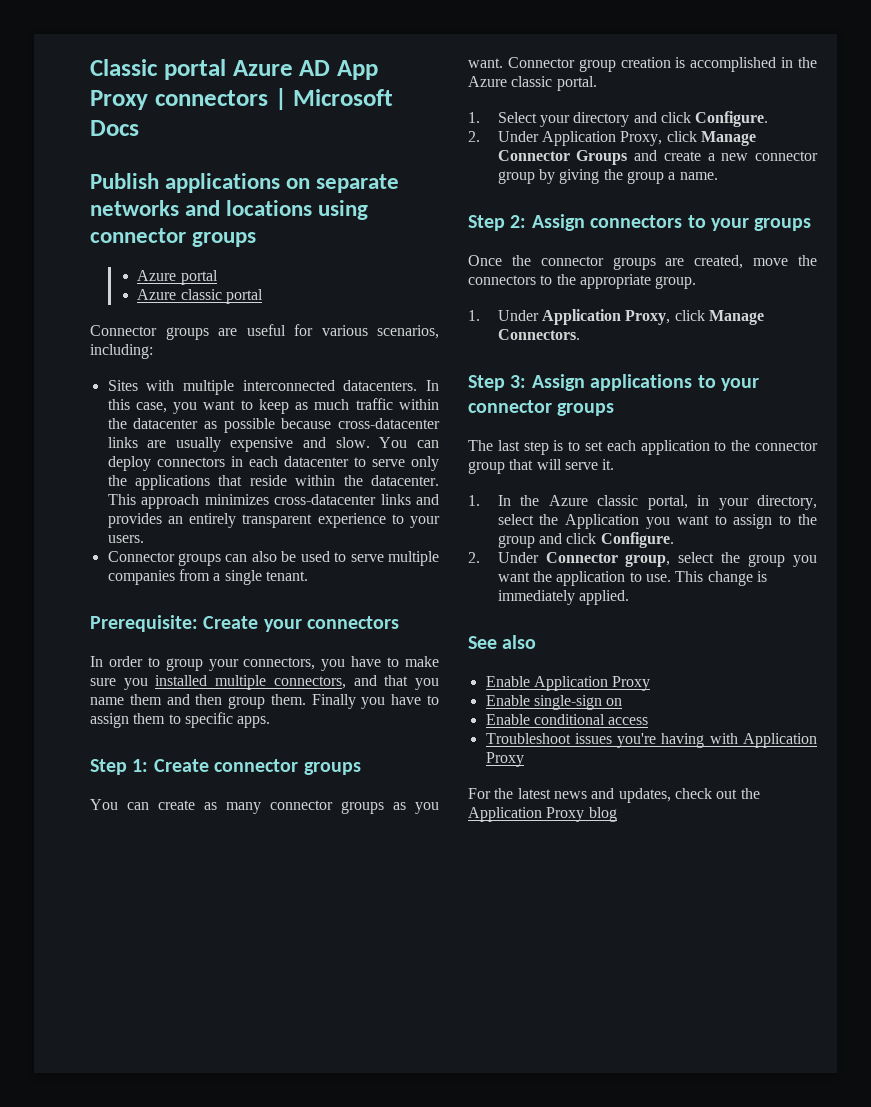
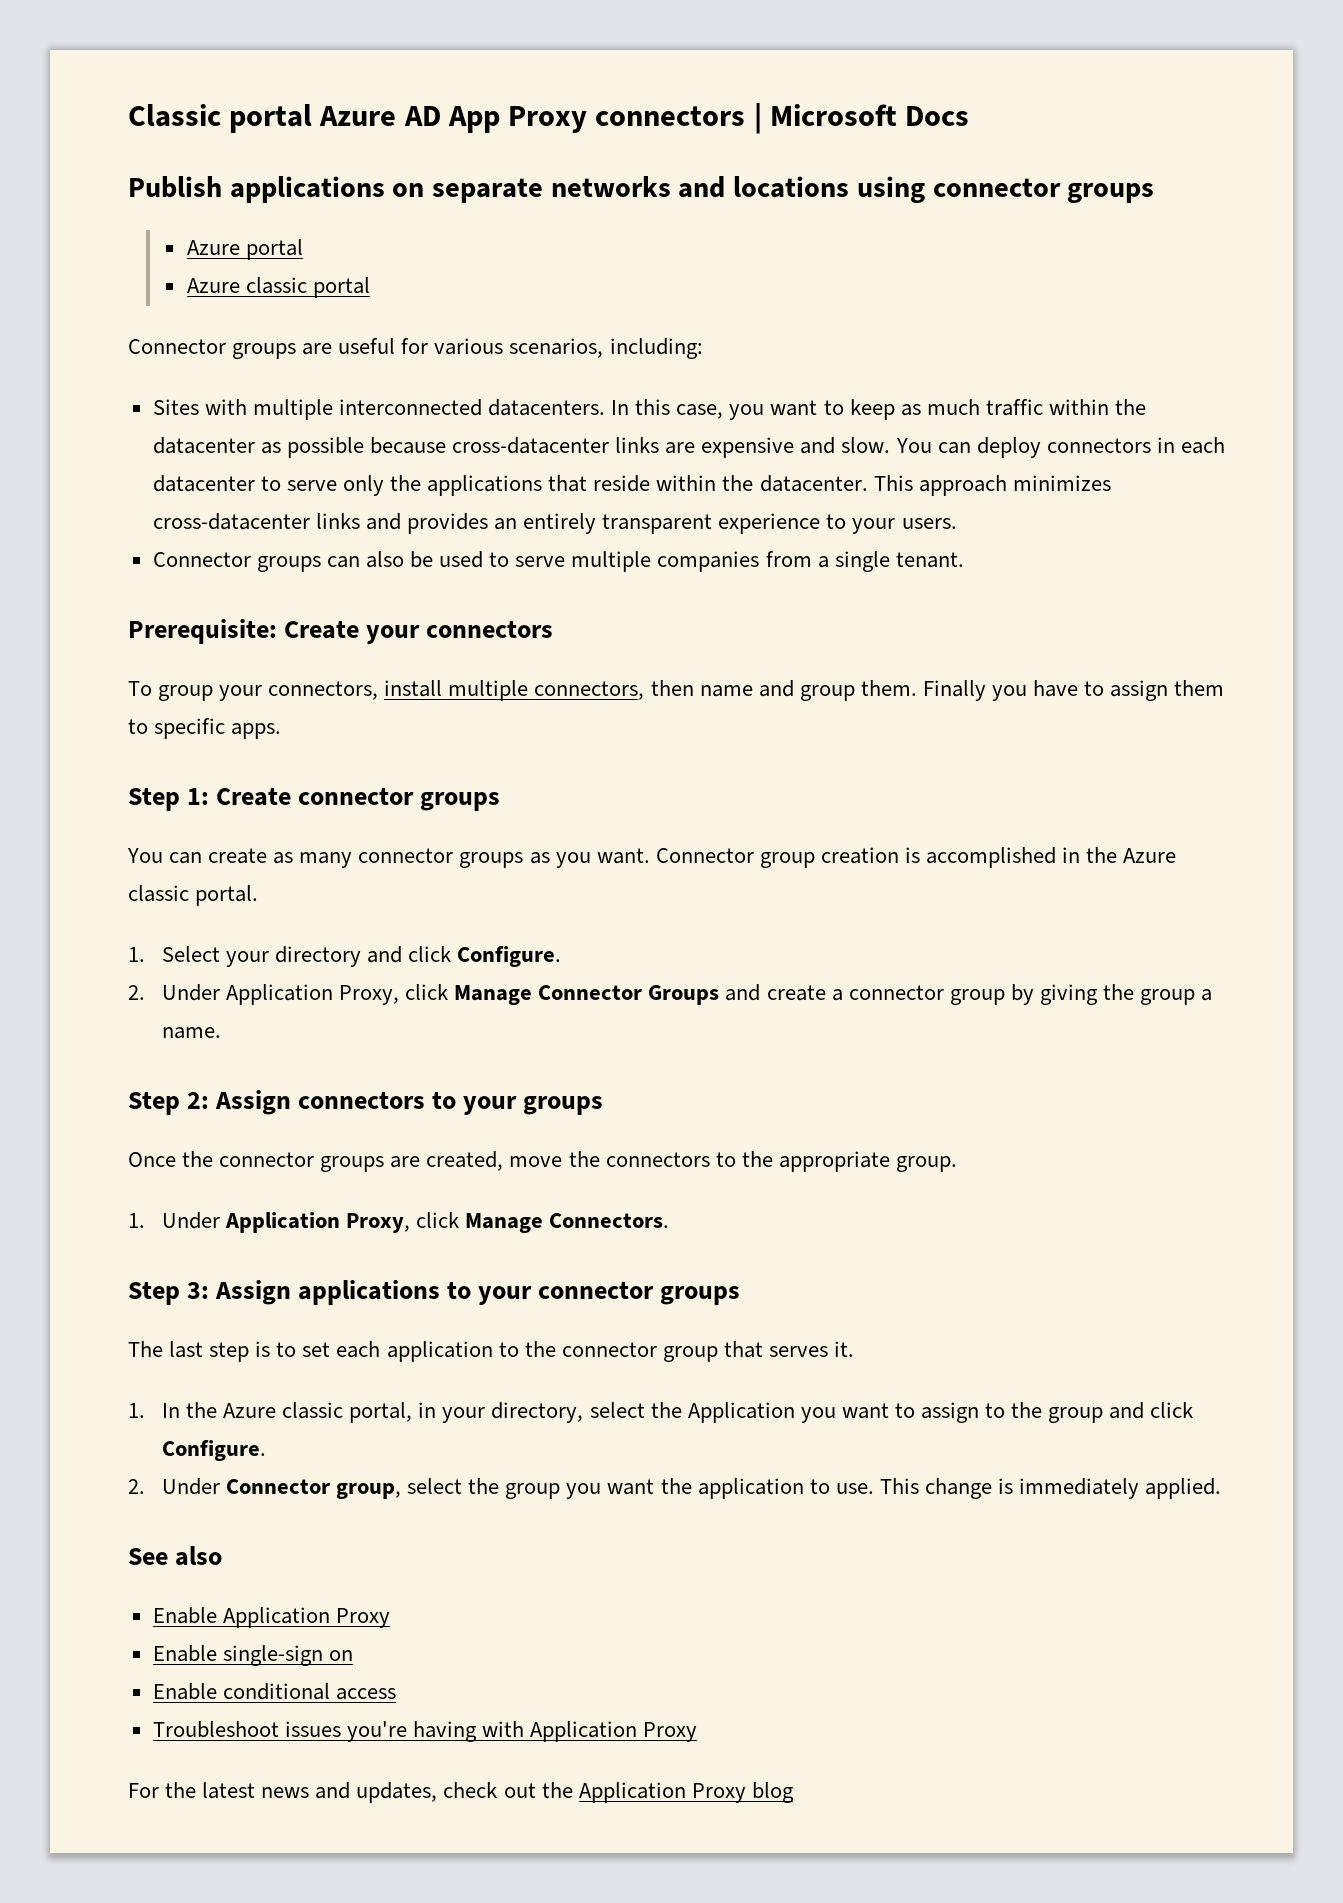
[175,437,221,452] usually -> (696, 448) none
[90,656,440,671] [90,675,439,690] [90,694,223,705] In order to group your connectors, you have to make sure you installed multiple connectors, and that you name them and then -> [128,680,794,701] To group your connectors, install multiple connectors, then name and
[721,153,749,161] new -> (843, 995) none
[536,459,598,470] will serve -> [768,1346,828,1357] serves

